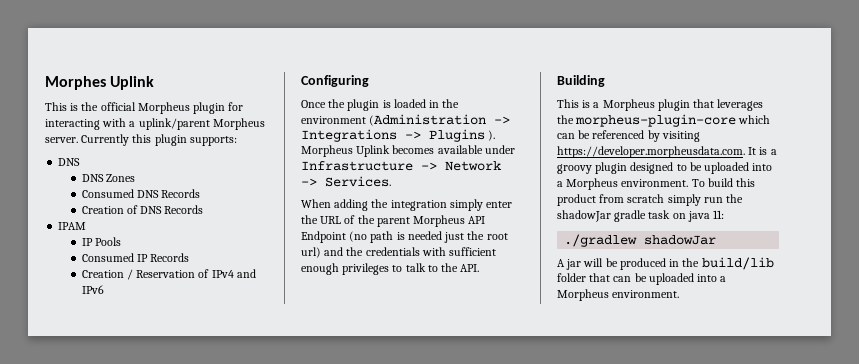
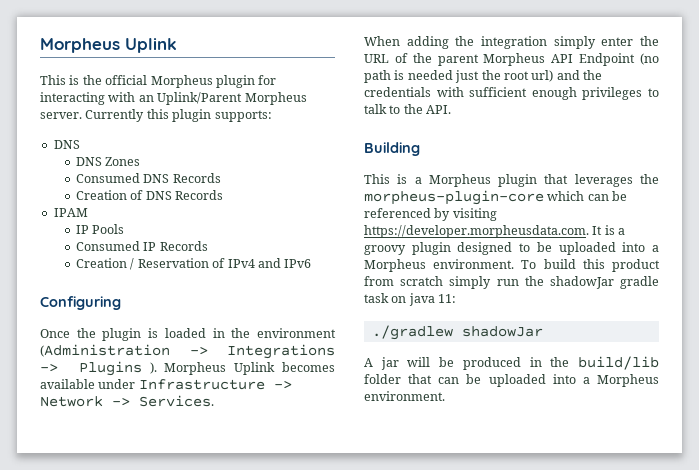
[45,76,106,90] Morphes -> [40,38,120,53] Morpheus
[129,118,210,130] a uplink/parent -> [138,92,243,105] an Uplink/Parent

